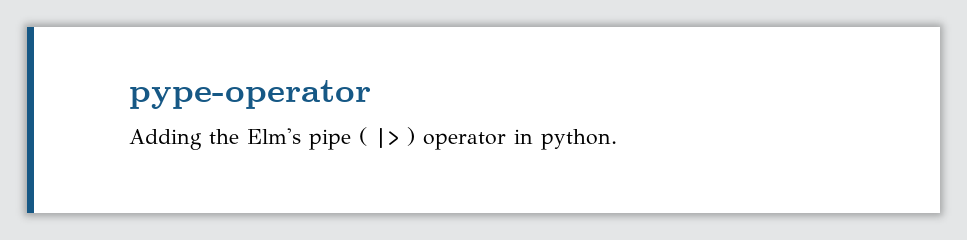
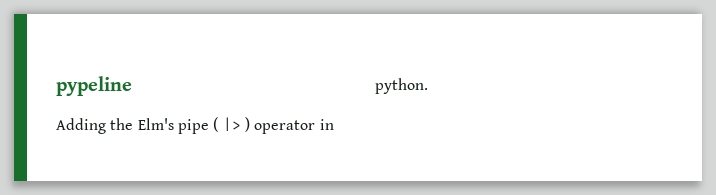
[129,80,371,109] pype-operator -> [56,76,132,96] pypeline

